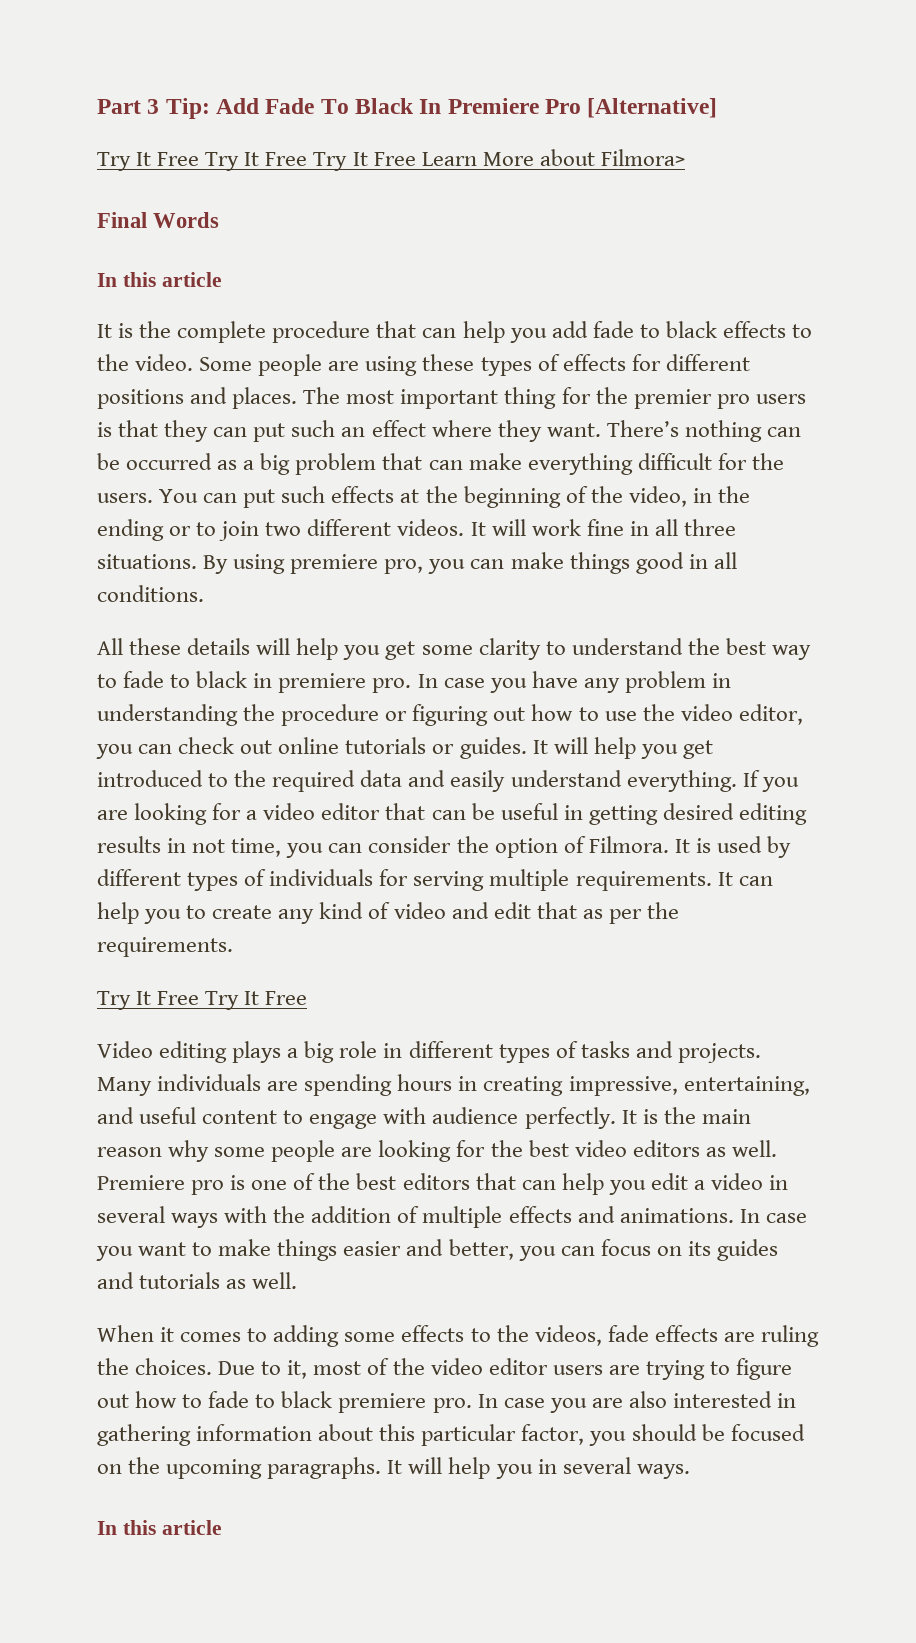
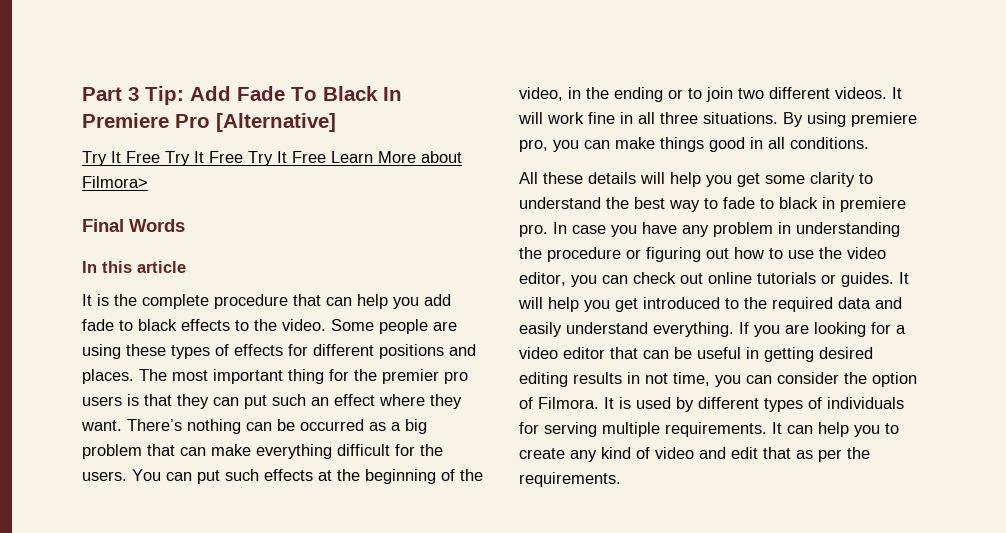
[97,991,308,1010] [97,1041,761,1063] [97,1074,810,1096] [97,1107,751,1129] [97,1140,777,1162] [97,1173,789,1195] [97,1206,807,1228] [96,1239,778,1261] [97,1272,298,1289] [97,1325,819,1347] [97,1358,793,1380] [97,1391,797,1413] [97,1424,805,1446] [97,1457,690,1479] [97,1520,222,1535] // Try It Free Try It Free // Video editing plays a big role in different types of tasks and projects. Many individuals are spending hours in creating impressive, entertaining, and useful content to engage with audience perfectly. It is the main reason why some people are looking for the best video editors as well. Premiere pro is one of the best editors that can help you edit a video in several ways with the addition of multiple effects and animations. In case you want to make things easier and better, you can focus on its guides and tutorials as well. // When it comes to adding some effects to the videos, fade effects are ruling the choices. Due to it, most of the video editor users are trying to figure out how to fade to black premiere pro. In case you are also interested in gathering information about this particular factor, you should be focused on the upcoming paragraphs. It will help you in several ways. // In this article -> (621, 479) none

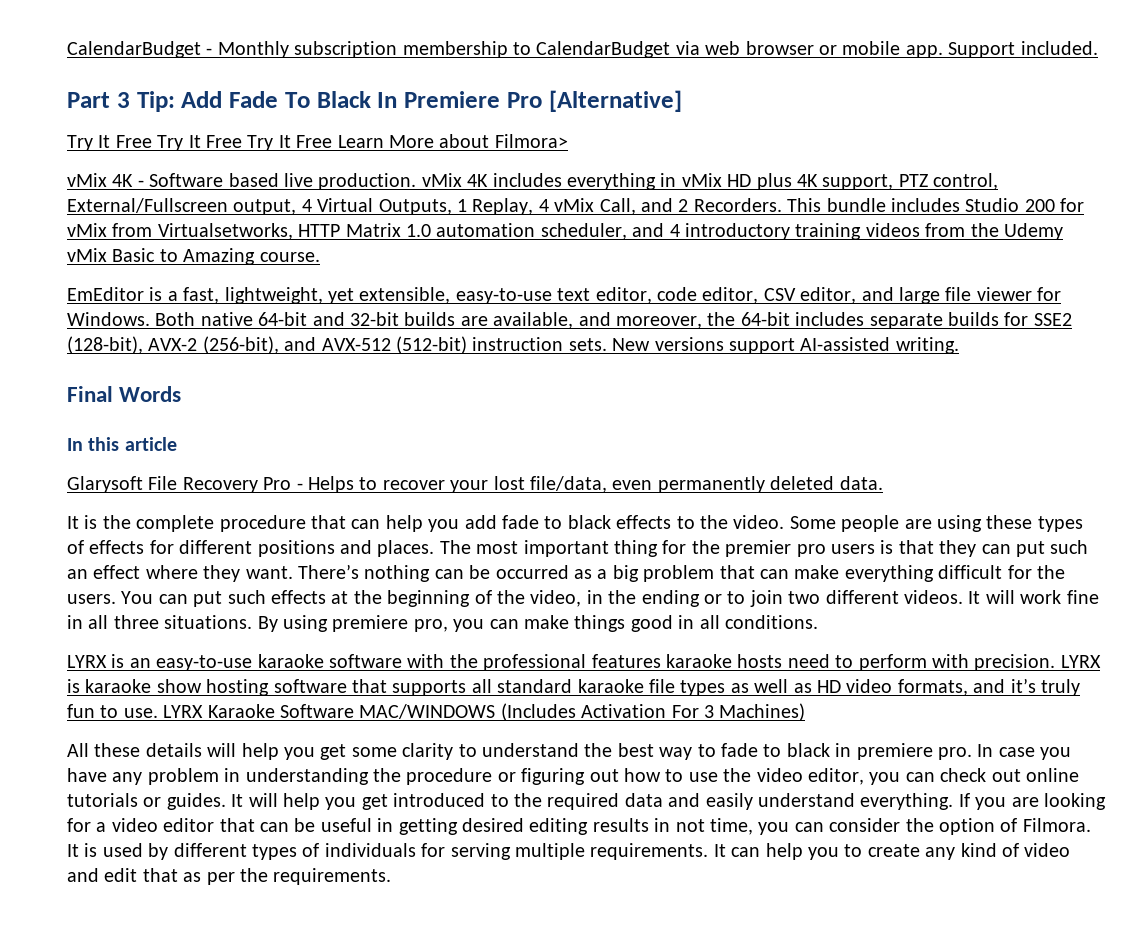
(82, 94) none -> [67,41,1098,58] CalendarBudget - Monthly subscription membership to CalendarBudget via web browser or mobile app. Support included. //
(148, 182) none -> [67,173,999,190] [67,198,1085,215] [67,223,1063,240] [67,248,320,265] [67,287,1062,304] [67,312,1072,329] [67,336,959,354] // vMix 4K - Software based live production. vMix 4K includes everything in vMix HD plus 4K support, PTZ control, External/Fullscreen output, 4 Virtual Outputs, 1 Replay, 4 vMix Call, and 2 Recorders. This bundle includes Studio 200 for vMix from Virtualsetworks, HTTP Matrix 1.0 automation scheduler, and 4 introductory training videos from the Udemy vMix Basic to Amazing course. // EmEditor is a fast, lightweight, yet extensible, easy-to-use text editor, code editor, CSV editor, and large file viewer for Windows. Both native 64-bit and 32-bit builds are available, and moreover, the 64-bit includes separate builds for SSE2 (128-bit), AVX-2 (256-bit), and AVX-512 (512-bit) instruction sets. New versions support AI-assisted writing.
(186, 267) none -> [67,476,883,493] // Glarysoft File Recovery Pro - Helps to recover your lost file/data, even permanently deleted data.
(869, 143) none -> [67,654,1101,671] [67,678,1080,696] [67,703,806,721] // LYRX is an easy-to-use karaoke software with the professional features karaoke hosts need to perform with precision. LYRX is karaoke show hosting software that supports all standard karaoke file types as well as HD video formats, and it’s truly fun to use. LYRX Karaoke Software MAC/WINDOWS (Includes Activation For 3 Machines)

